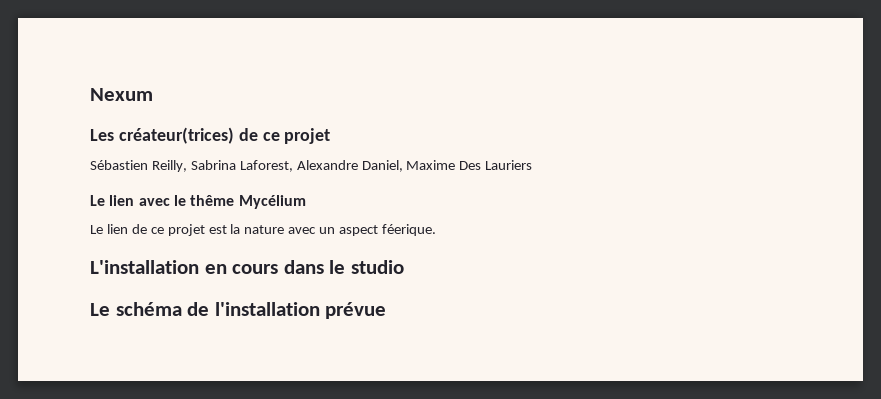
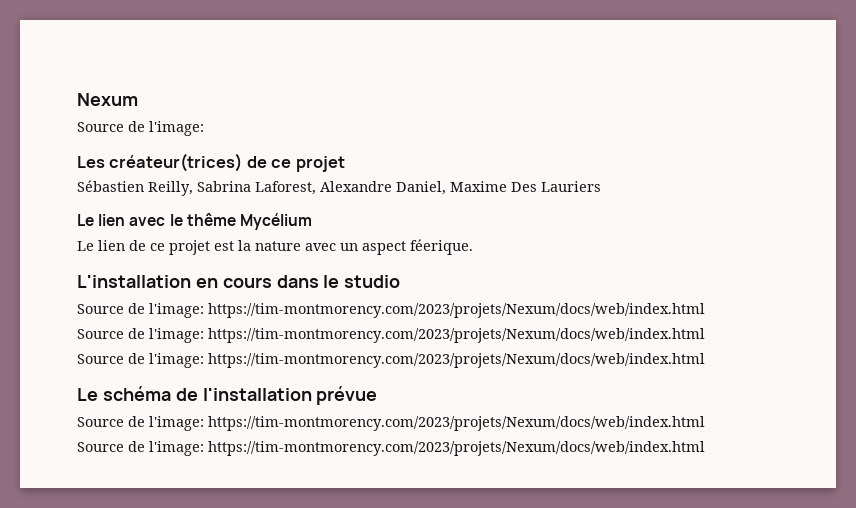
(153, 94) none -> [77,121,204,136] // Source de l'image:
(404, 267) none -> [77,303,705,318] [77,328,705,343] [77,353,705,368] // Source de l'image: https://tim-montmorency.com/2023/projets/Nexum/docs/web/index.html // Source de l'image: https://tim-montmorency.com/2023/projets/Nexum/docs/web/index.html // Source de l'image: https://tim-montmorency.com/2023/projets/Nexum/docs/web/index.html
(387, 310) none -> [77,416,705,431] [77,441,705,456] // Source de l'image: https://tim-montmorency.com/2023/projets/Nexum/docs/web/index.html // Source de l'image: https://tim-montmorency.com/2023/projets/Nexum/docs/web/index.html

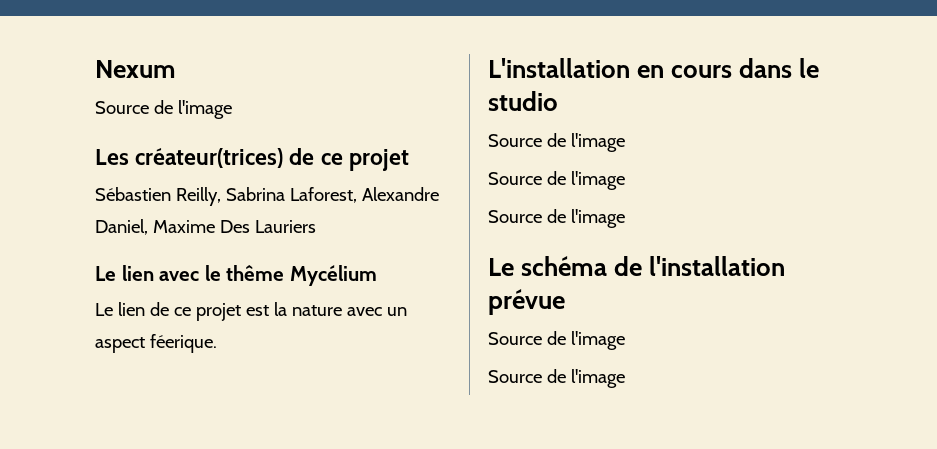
[149,121,204,136] l'image: -> [177,100,232,119] l'image
[149,303,705,318] [77,328,705,343] [77,353,705,368] l'image: https://tim-montmorency.com/2023/projets/Nexum/docs/web/index.html // Source de l'image: https://tim-montmorency.com/2023/projets/Nexum/docs/web/index.html // Source de l'image: https://tim-montmorency.com/2023/projets/Nexum/docs/web/index.html -> [570,133,625,152] [488,171,625,190] [488,209,625,228] l'image // Source de l'image // Source de l'image
[149,416,705,431] [77,441,705,456] l'image: https://tim-montmorency.com/2023/projets/Nexum/docs/web/index.html // Source de l'image: https://tim-montmorency.com/2023/projets/Nexum/docs/web/index.html -> [570,331,625,350] [488,369,625,388] l'image // Source de l'image

